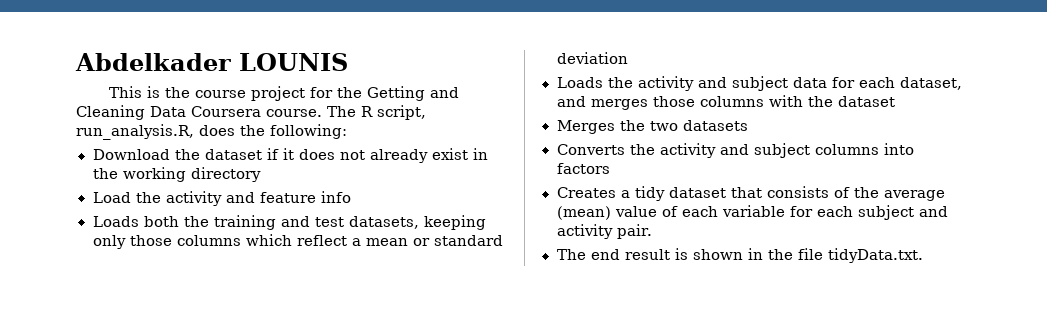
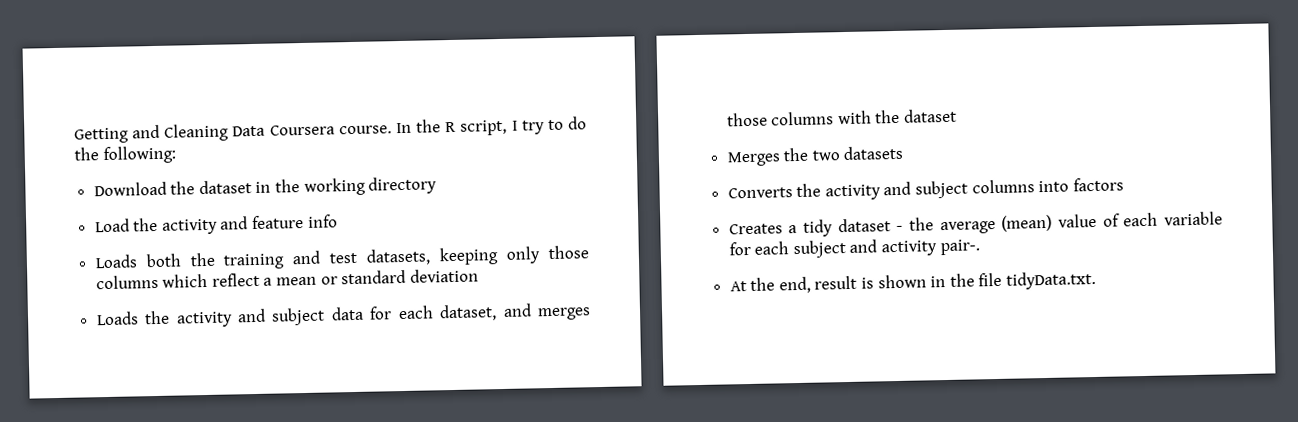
[75,53,348,71] [109,86,363,101] Abdelkader LOUNIS // This is the course project for the -> (74, 135) none
[327,105,426,120] [76,124,235,140] The R script, run_analysis.R, does -> [395,116,587,136] In the R script, I try to do
[266,148,468,163] if it does not already exist -> (252, 187) none
[730,186,850,198] that consists of -> [896,225,904,231] -
[616,224,653,239] [556,249,620,260] pair. // The end -> [939,239,980,256] [729,276,811,294] pair-. // At the end,

